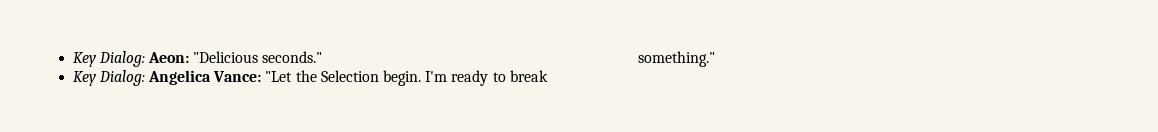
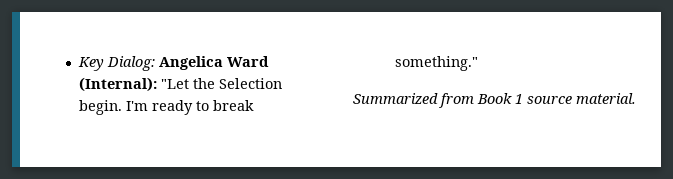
[72,51,323,67] [72,70,262,86] Key Dialog: Aeon: "Delicious seconds." // Key Dialog: Angelica Vance: -> [78,56,270,71] [79,77,158,92] Key Dialog: Angelica Ward (Internal):
(715, 59) none -> [353,93,636,108] // Summarized from Book 1 source material.

